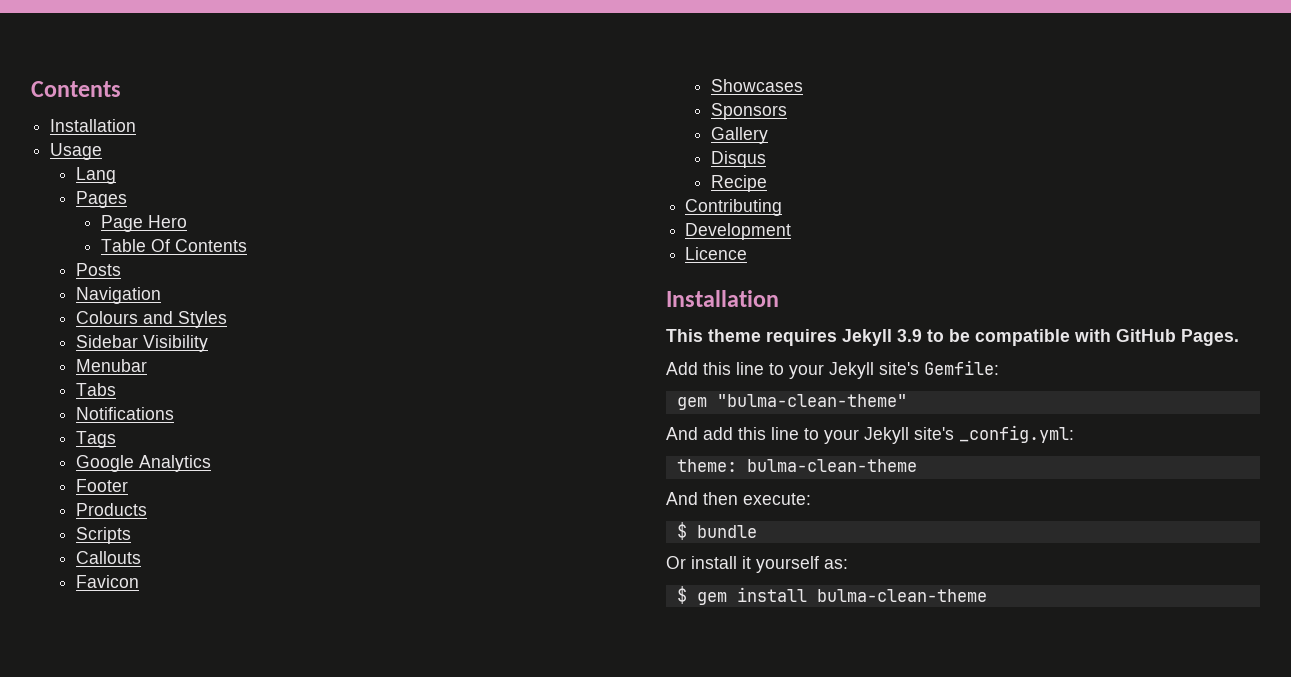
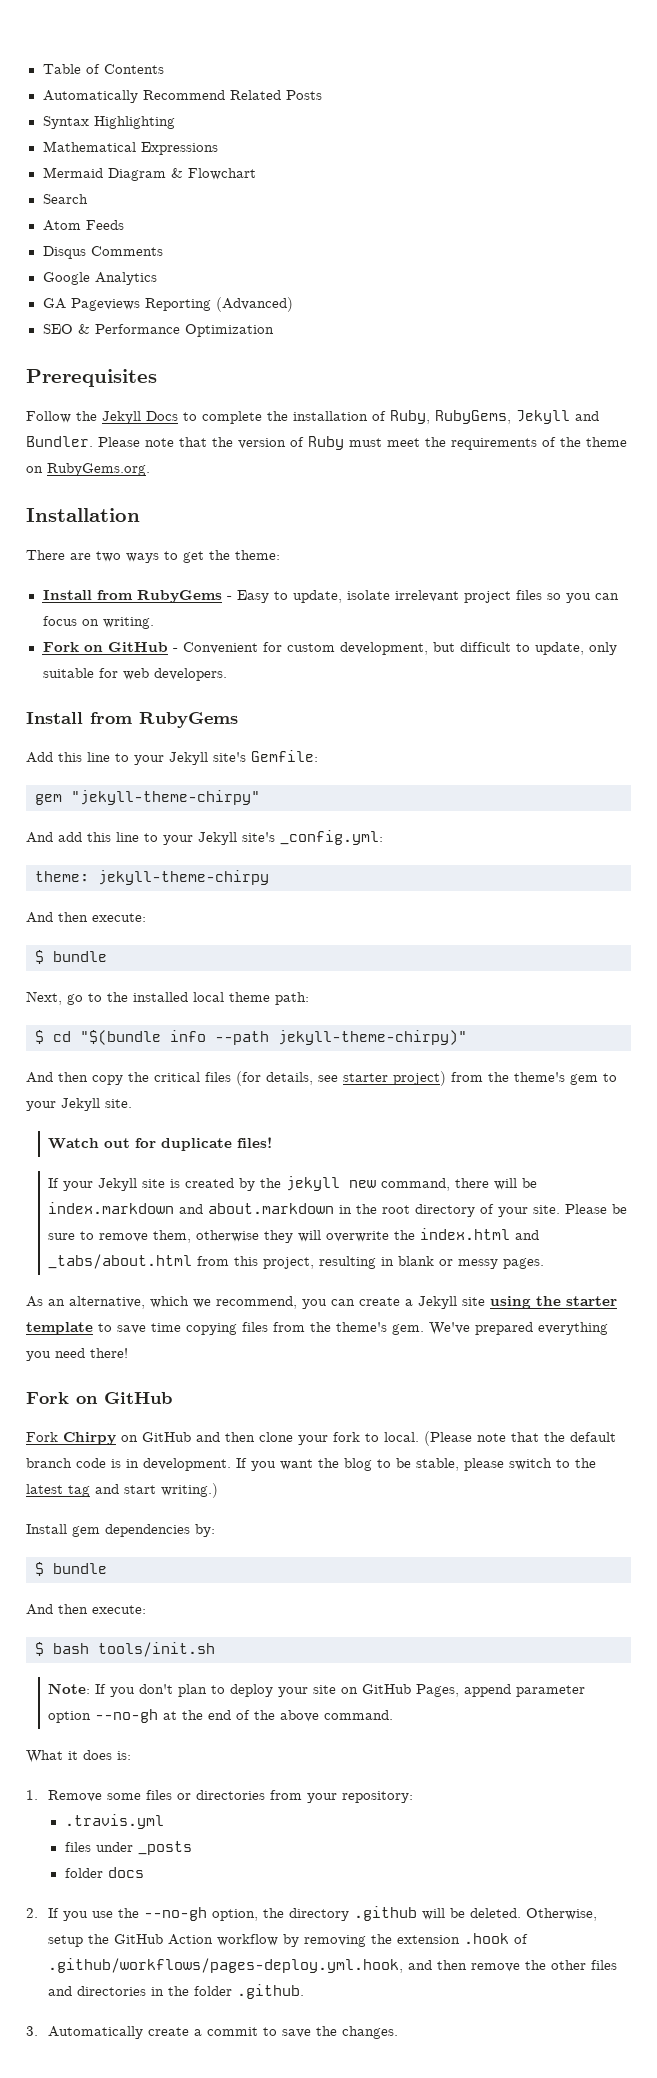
[31,81,121,97] [50,119,137,132] [50,143,103,160] [75,167,116,184] [75,191,127,208] [100,215,187,232] [100,239,247,252] [75,263,121,276] [75,287,161,304] [75,311,227,328] [75,335,208,352] [75,359,147,372] [75,383,116,396] [75,407,174,420] [75,431,116,448] [75,455,211,472] [75,479,128,492] [75,503,147,516] [75,527,131,544] [75,551,141,564] [75,575,139,588] [710,79,803,92] [710,103,787,120] [710,127,768,144] [710,151,766,168] [710,175,767,192] [685,199,783,216] [685,223,792,240] [685,247,748,260] [666,290,779,307] [666,329,1239,346] Contents // Installation // Usage // Lang // Pages // Page Hero // Table Of Contents // Posts // Navigation // Colours and Styles // Sidebar Visibility // Menubar // Tabs // Notifications // Tags // Google Analytics // Footer // Products // Scripts // Callouts // Favicon // Showcases // Sponsors // Gallery // Disqus // Recipe // Contributing // Development // Licence // Installation // This theme requires Jekyll 3.9 to be compatible with GitHub Pages. -> [42,64,164,74] [42,90,322,103] [42,116,175,129] [42,141,218,155] [42,167,256,181] [42,194,88,204] [42,220,124,231] [42,246,163,259] [42,272,157,285] [42,297,293,312] [42,324,274,337] [26,369,157,387] [26,410,599,424] [26,436,627,450] [26,463,150,476] [26,508,140,522] [26,550,280,563] [42,590,619,603] [42,616,154,629] [42,642,617,655] [42,668,227,681] [26,712,238,728] Table of Contents // Automatically Recommend Related Posts // Syntax Highlighting // Mathematical Expressions // Mermaid Diagram & Flowchart // Search // Atom Feeds // Disqus Comments // Google Analytics // GA Pageviews Reporting (Advanced) // SEO & Performance Optimization // Prerequisites // Follow the Jekyll Docs to complete the installation of Ruby, RubyGems, Jekyll and Bundler. Please note that the version of Ruby must meet the requirements of the theme on RubyGems.org. // Installation // There are two ways to get the theme: // Install from RubyGems - Easy to update, isolate irrelevant project files so you can focus on writing. // Fork on GitHub - Convenient for custom development, but difficult to update, only suitable for web developers. // Install from RubyGems
[716,394,907,407] "bulma-clean-theme" -> [71,790,260,805] "jekyll-theme-chirpy"
[746,459,917,472] bulma-clean-theme -> [98,870,269,885] jekyll-theme-chirpy
[666,556,848,573] [676,586,987,605] Or install it yourself as: // $ gem install bulma-clean-theme -> [26,991,309,1005] [35,1030,467,1045] [26,1071,617,1086] [26,1098,132,1111] [48,1137,273,1151] [48,1176,538,1191] [48,1202,628,1217] [48,1228,540,1243] [48,1254,545,1269] [26,1296,617,1309] [26,1322,608,1335] [26,1348,128,1361] [26,1392,172,1404] [26,1431,616,1446] [26,1458,596,1471] [26,1483,218,1498] [26,1524,215,1537] [35,1562,107,1576] [26,1604,146,1615] [35,1642,215,1657] [48,1683,586,1697] [48,1709,394,1723] [26,1750,131,1763] [26,1790,414,1803] [64,1814,164,1829] [64,1841,192,1855] [64,1867,144,1878] [26,1906,598,1921] [48,1933,529,1947] [48,1958,618,1973] [48,1984,305,1999] [26,2026,399,2039] Next, go to the installed local theme path: // $ cd "$(bundle info --path jekyll-theme-chirpy)" // And then copy the critical files (for details, see starter project) from the theme's gem to your Jekyll site. // Watch out for duplicate files! // If your Jekyll site is created by the jekyll new command, there will be index.markdown and about.markdown in the root directory of your site. Please be sure to remove them, otherwise they will overwrite the index.html and _tabs/about.html from this project, resulting in blank or messy pages. // As an alternative, which we recommend, you can create a Jekyll site using the starter template to save time copying files from the theme's gem. We've prepared everything you need there! // Fork on GitHub // Fork Chirpy on GitHub and then clone your fork to local. (Please note that the default branch code is in development. If you want the blog to be stable, please switch to the latest tag and start writing.) // Install gem dependencies by: // $ bundle // And then execute: // $ bash tools/init.sh // Note: If you don't plan to deploy your site on GitHub Pages, append parameter option --no-gh at the end of the above command. // What it does is: // 1. Remove some files or directories from your repository: // .travis.yml // files under _posts // folder docs // 2. If you use the --no-gh option, the directory .github will be deleted. Otherwise, setup the GitHub Action workflow by removing the extension .hook of .github/workflows/pages-deploy.yml.hook, and then remove the other files and directories in the folder .github. // 3. Automatically create a commit to save the changes.

